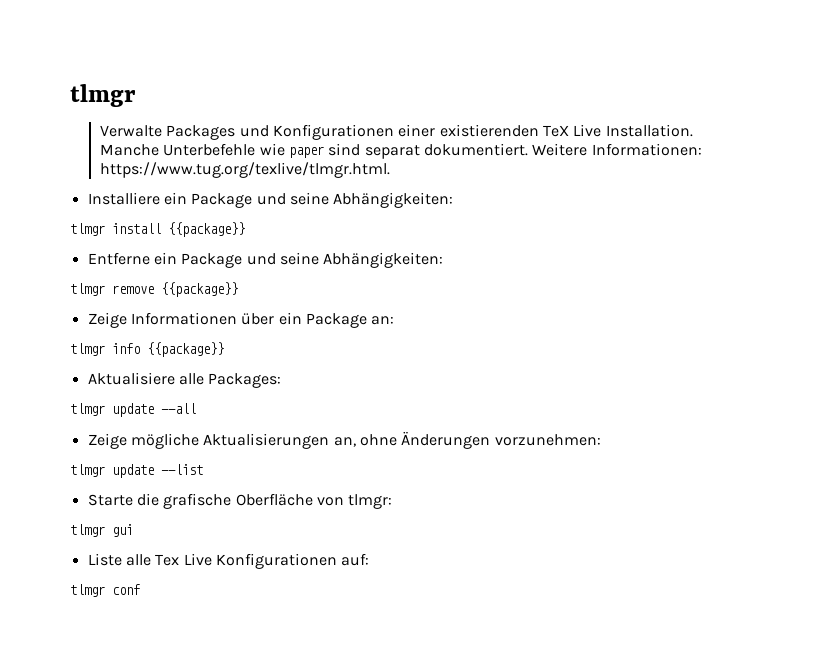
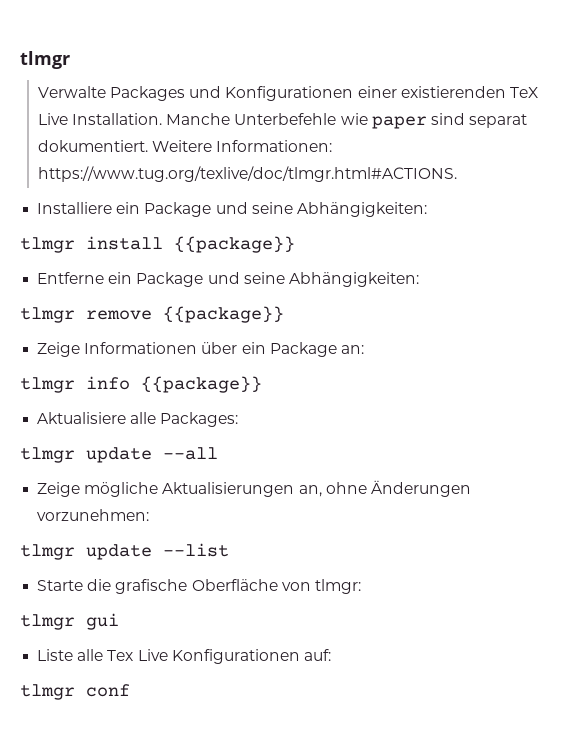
[100,162,391,178] https://www.tug.org/texlive/tlmgr.html. -> [37,166,457,182] https://www.tug.org/texlive/doc/tlmgr.html#ACTIONS.

